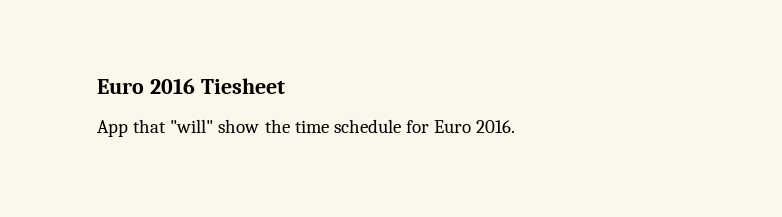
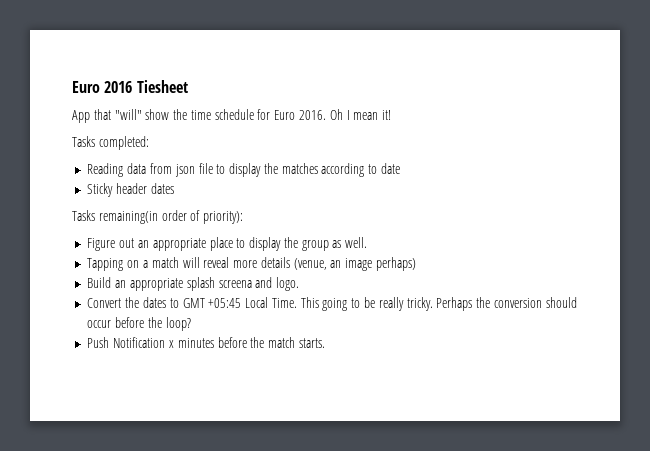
(516, 126) none -> [329,109,392,120] [72,136,149,150] [87,163,400,177] [87,183,174,197] [72,210,244,224] [87,237,368,251] [87,257,416,271] [87,277,300,291] [87,297,577,311] [87,317,191,331] [87,337,325,348] Oh I mean it! // Tasks completed: // Reading data from json file to display the matches according to date // Sticky header dates // Tasks remaining(in order of priority): // Figure out an appropriate place to display the group as well. // Tapping on a match will reveal more details (venue, an image perhaps) // Build an appropriate splash screena and logo. // Convert the dates to GMT +05:45 Local Time. This going to be really tricky. Perhaps the conversion should occur before the loop? // Push Notification x minutes before the match starts.

